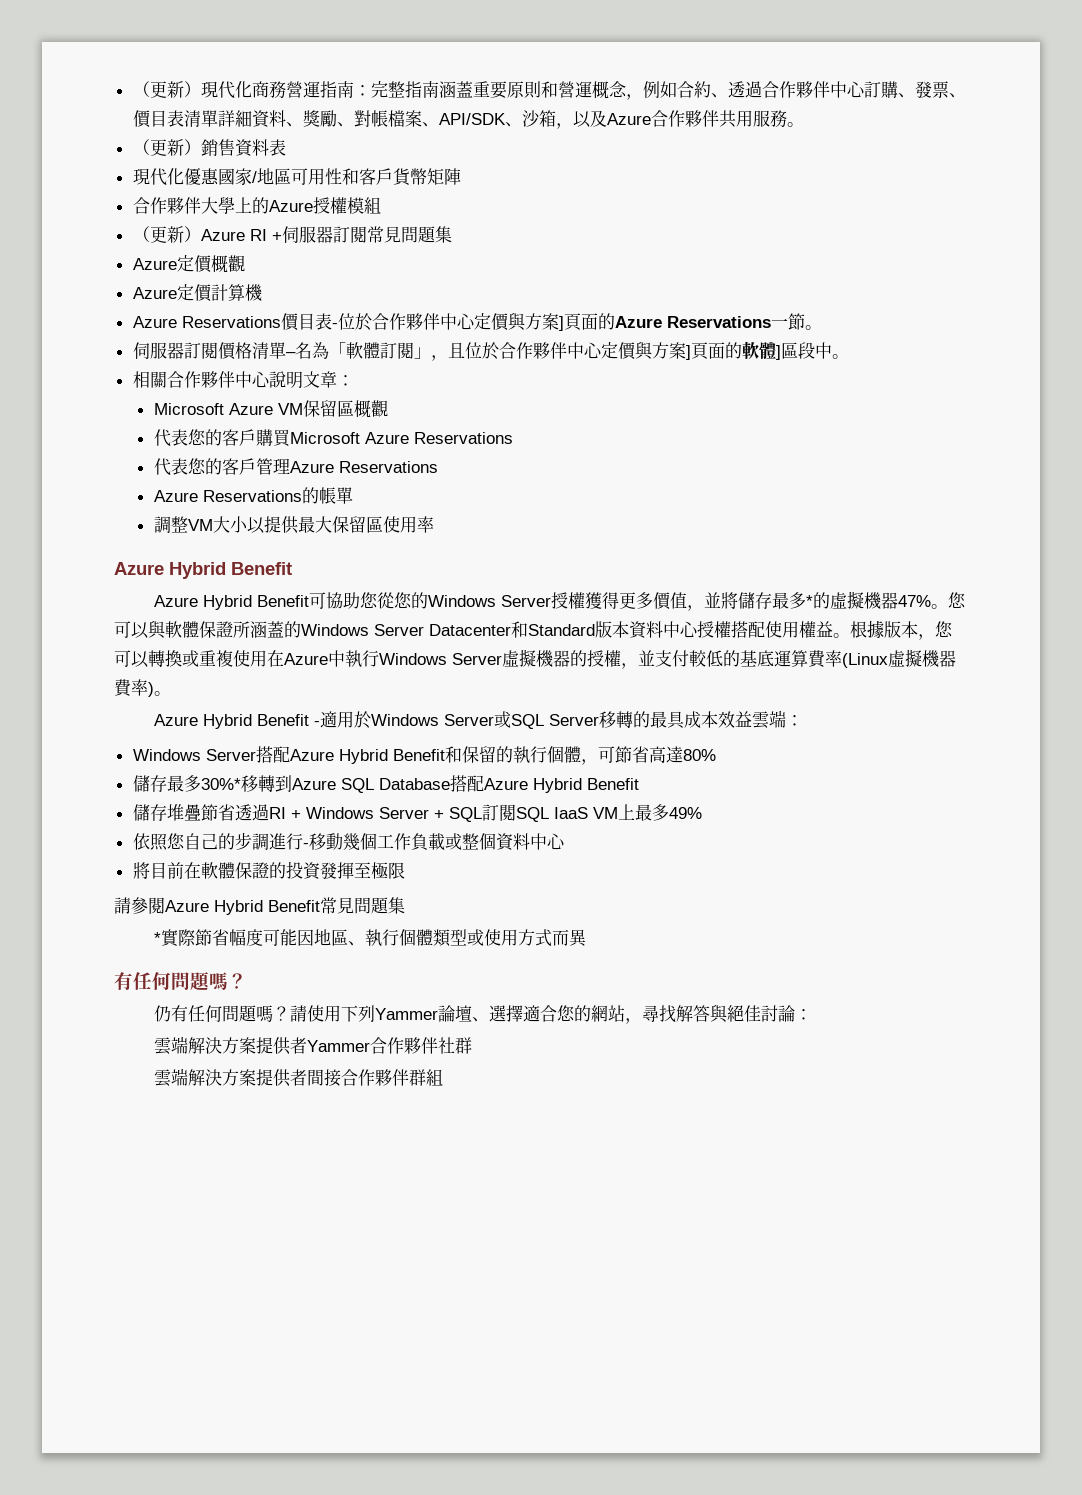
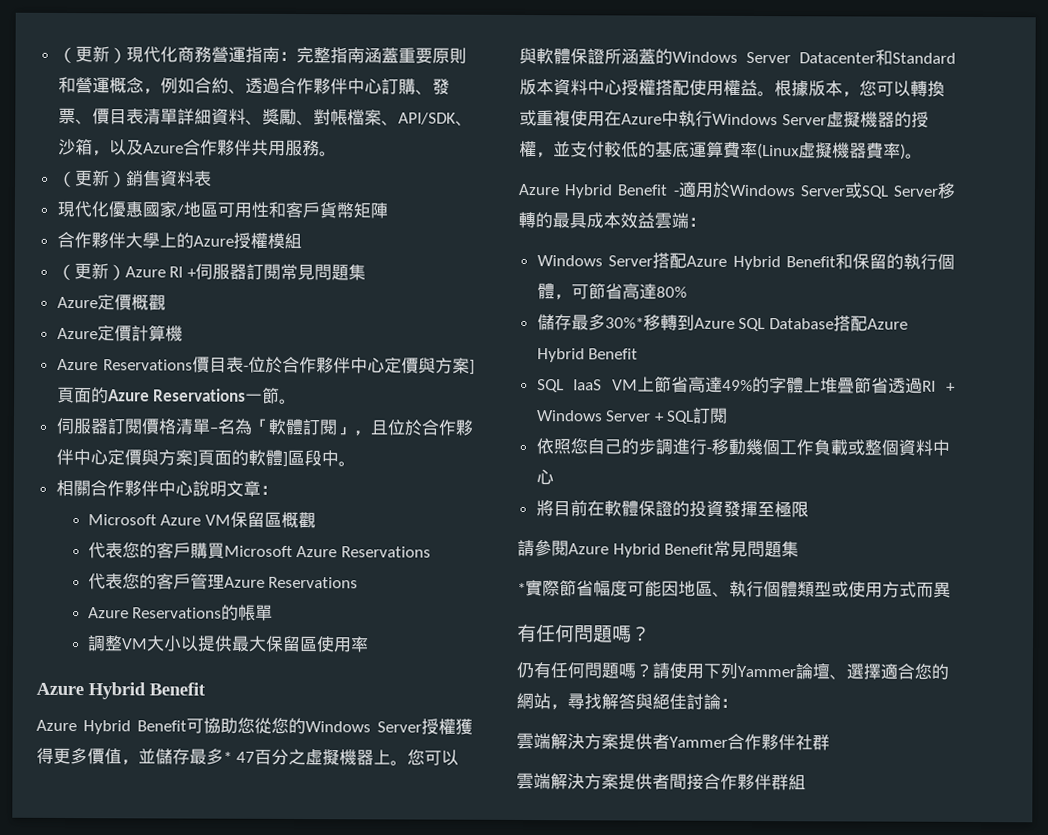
[721,592,739,609] 將 -> (156, 756) none
[813,591,932,609] 的虛擬機器47% -> [235,748,391,766] 47百分之虛擬機器上
[132,804,167,821] 儲存 -> [536,376,822,394] SQL IaaS VM上節省高達49%的字體上
[515,804,702,822] SQL IaaS VM上最多49% -> (729, 415) none

